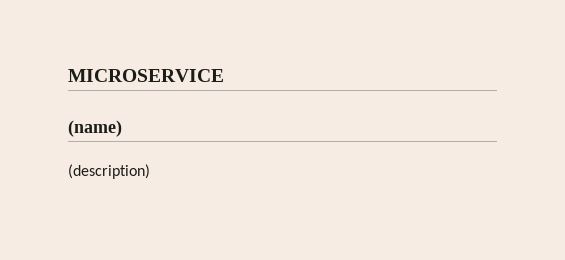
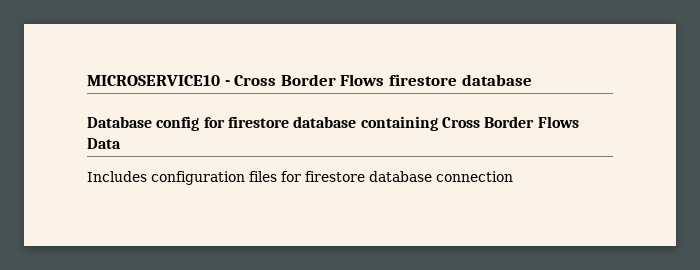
[68,69,224,82] [68,120,122,137] [68,164,150,179] MICROSERVICE // (name) // (description) -> [87,74,532,86] [87,116,579,131] [87,138,121,149] [87,171,513,185] MICROSERVICE10 - Cross Border Flows firestore database // Database config for firestore database containing Cross Border Flows Data // Includes configuration files for firestore database connection

